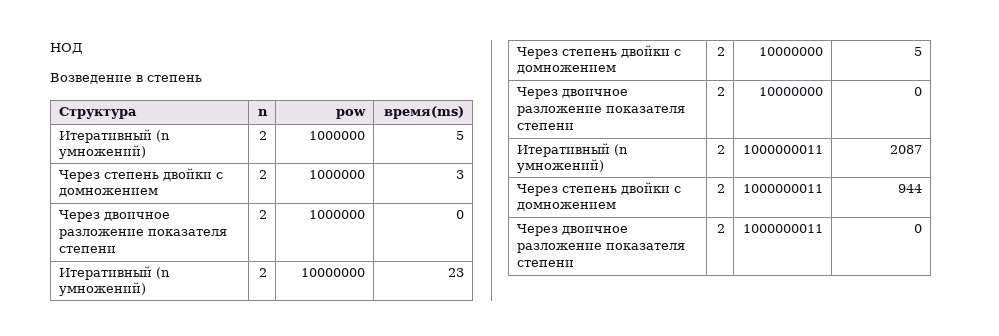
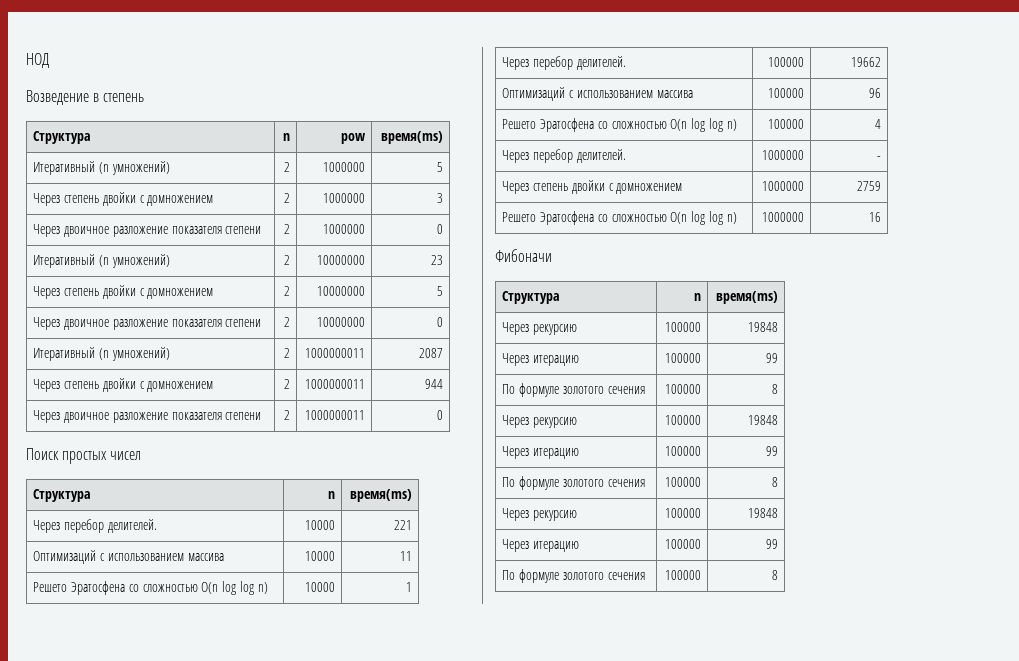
(923, 228) none -> [26,448,142,464] [33,489,92,502] [327,491,335,499] [349,489,412,502] [33,519,157,533] [304,520,335,530] [393,520,412,530] [33,550,224,564] [304,551,335,561] [399,551,412,561] [33,581,268,595] [304,582,335,592] [405,582,412,592] [502,56,626,70] [767,57,804,67] [850,57,881,67] [502,87,693,101] [767,88,804,98] [868,88,881,98] [502,118,737,132] [767,119,804,129] [874,119,881,129] [502,149,626,163] [761,150,804,160] [876,156,881,160] [502,180,683,194] [761,181,804,191] [856,181,881,191] [502,211,737,225] [761,212,804,222] [868,212,881,222] [495,249,552,262] [502,291,561,304] [693,293,701,301] [715,291,778,304] [502,322,577,335] [664,322,701,332] [747,322,778,332] [502,353,579,366] [664,353,701,363] [765,353,778,363] [502,383,645,397] [664,384,701,394] [771,384,778,394] [502,415,577,428] [664,415,701,425] [747,415,778,425] [502,446,579,459] [664,446,701,456] [765,446,778,456] [502,476,645,490] [664,477,701,487] [771,477,778,487] [502,508,577,521] [664,508,701,518] [747,508,778,518] [502,539,579,552] [664,539,701,549] [765,539,778,549] [502,569,645,583] [664,570,701,580] [771,570,778,580] // Поиск простых чисел // Структура | n | время(ms) // Через перебор делителей. | 10000 | 221 // Оптимизаций с использованием массива | 10000 | 11 // Решето Эратосфена со сложностью O(n log log n) | 10000 | 1 // Через перебор делителей. | 100000 | 19662 // Оптимизаций с использованием массива | 100000 | 96 // Решето Эратосфена со сложностью O(n log log n) | 100000 | 4 // Через перебор делителей. | 1000000 | - // Через степень двойки с домножением | 1000000 | 2759 // Решето Эратосфена со сложностью O(n log log n) | 1000000 | 16 // Фибоначи // Структура | n | время(ms) // Через рекурсию | 100000 | 19848 // Через итерацию | 100000 | 99 // По формуле золотого сечения | 100000 | 8 // Через рекурсию | 100000 | 19848 // Через итерацию | 100000 | 99 // По формуле золотого сечения | 100000 | 8 // Через рекурсию | 100000 | 19848 // Через итерацию | 100000 | 99 // По формуле золотого сечения | 100000 | 8

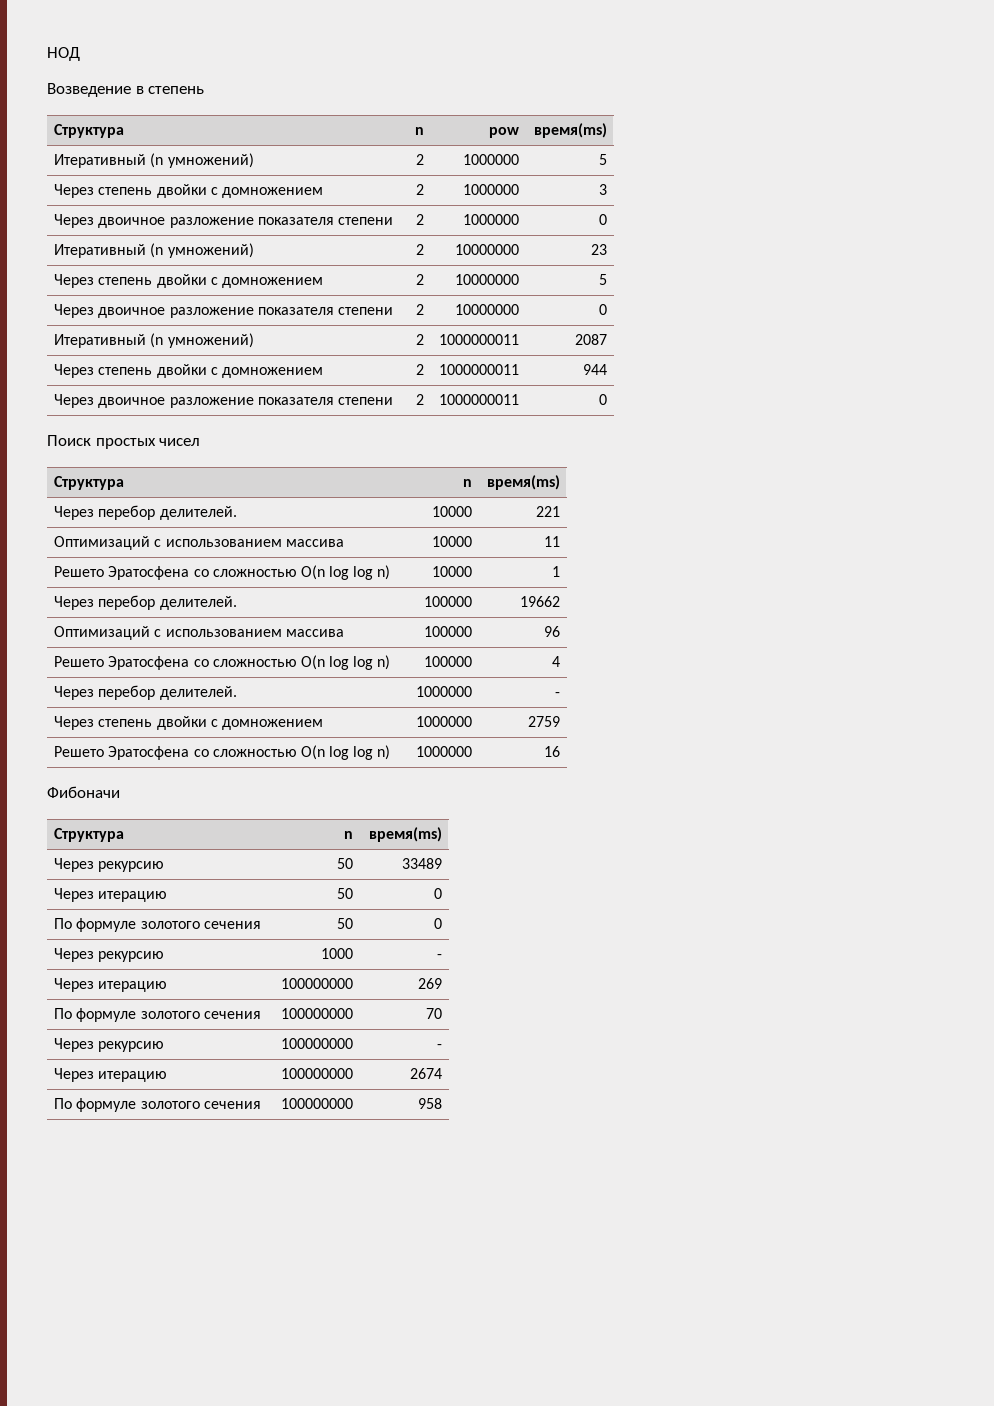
[664,322,701,332] [747,322,778,332] [502,353,579,366] [664,353,701,363] [765,353,778,363] [502,383,645,397] [664,384,701,394] [771,384,778,394] [502,415,577,428] [664,415,701,425] [747,415,778,425] [502,446,579,459] [664,446,701,456] [765,446,778,456] [502,476,645,490] [664,477,701,487] [771,477,778,487] [502,508,577,521] [664,508,701,518] [747,508,778,518] [502,539,579,552] [664,539,701,549] [765,539,778,549] [502,569,645,583] [664,570,701,580] [771,570,778,580] 100000 | 19848 // Через итерацию | 100000 | 99 // По формуле золотого сечения | 100000 | 8 // Через рекурсию | 100000 | 19848 // Через итерацию | 100000 | 99 // По формуле золотого сечения | 100000 | 8 // Через рекурсию | 100000 | 19848 // Через итерацию | 100000 | 99 // По формуле золотого сечения | 100000 | 8 -> [336,858,353,869] [401,858,442,869] [54,888,168,902] [336,888,353,899] [433,888,442,899] [54,918,261,932] [336,918,353,929] [433,918,442,929] [54,948,165,962] [320,948,353,959] [436,954,442,959] [54,978,168,992] [280,978,353,989] [417,978,442,989] [54,1008,261,1022] [280,1008,353,1019] [425,1008,442,1019] [54,1038,165,1052] [280,1038,353,1049] [436,1044,442,1049] [54,1068,168,1082] [280,1068,353,1079] [409,1068,442,1079] [54,1098,261,1112] [280,1098,353,1109] [417,1098,442,1109] 50 | 33489 // Через итерацию | 50 | 0 // По формуле золотого сечения | 50 | 0 // Через рекурсию | 1000 | - // Через итерацию | 100000000 | 269 // По формуле золотого сечения | 100000000 | 70 // Через рекурсию | 100000000 | - // Через итерацию | 100000000 | 2674 // По формуле золотого сечения | 100000000 | 958

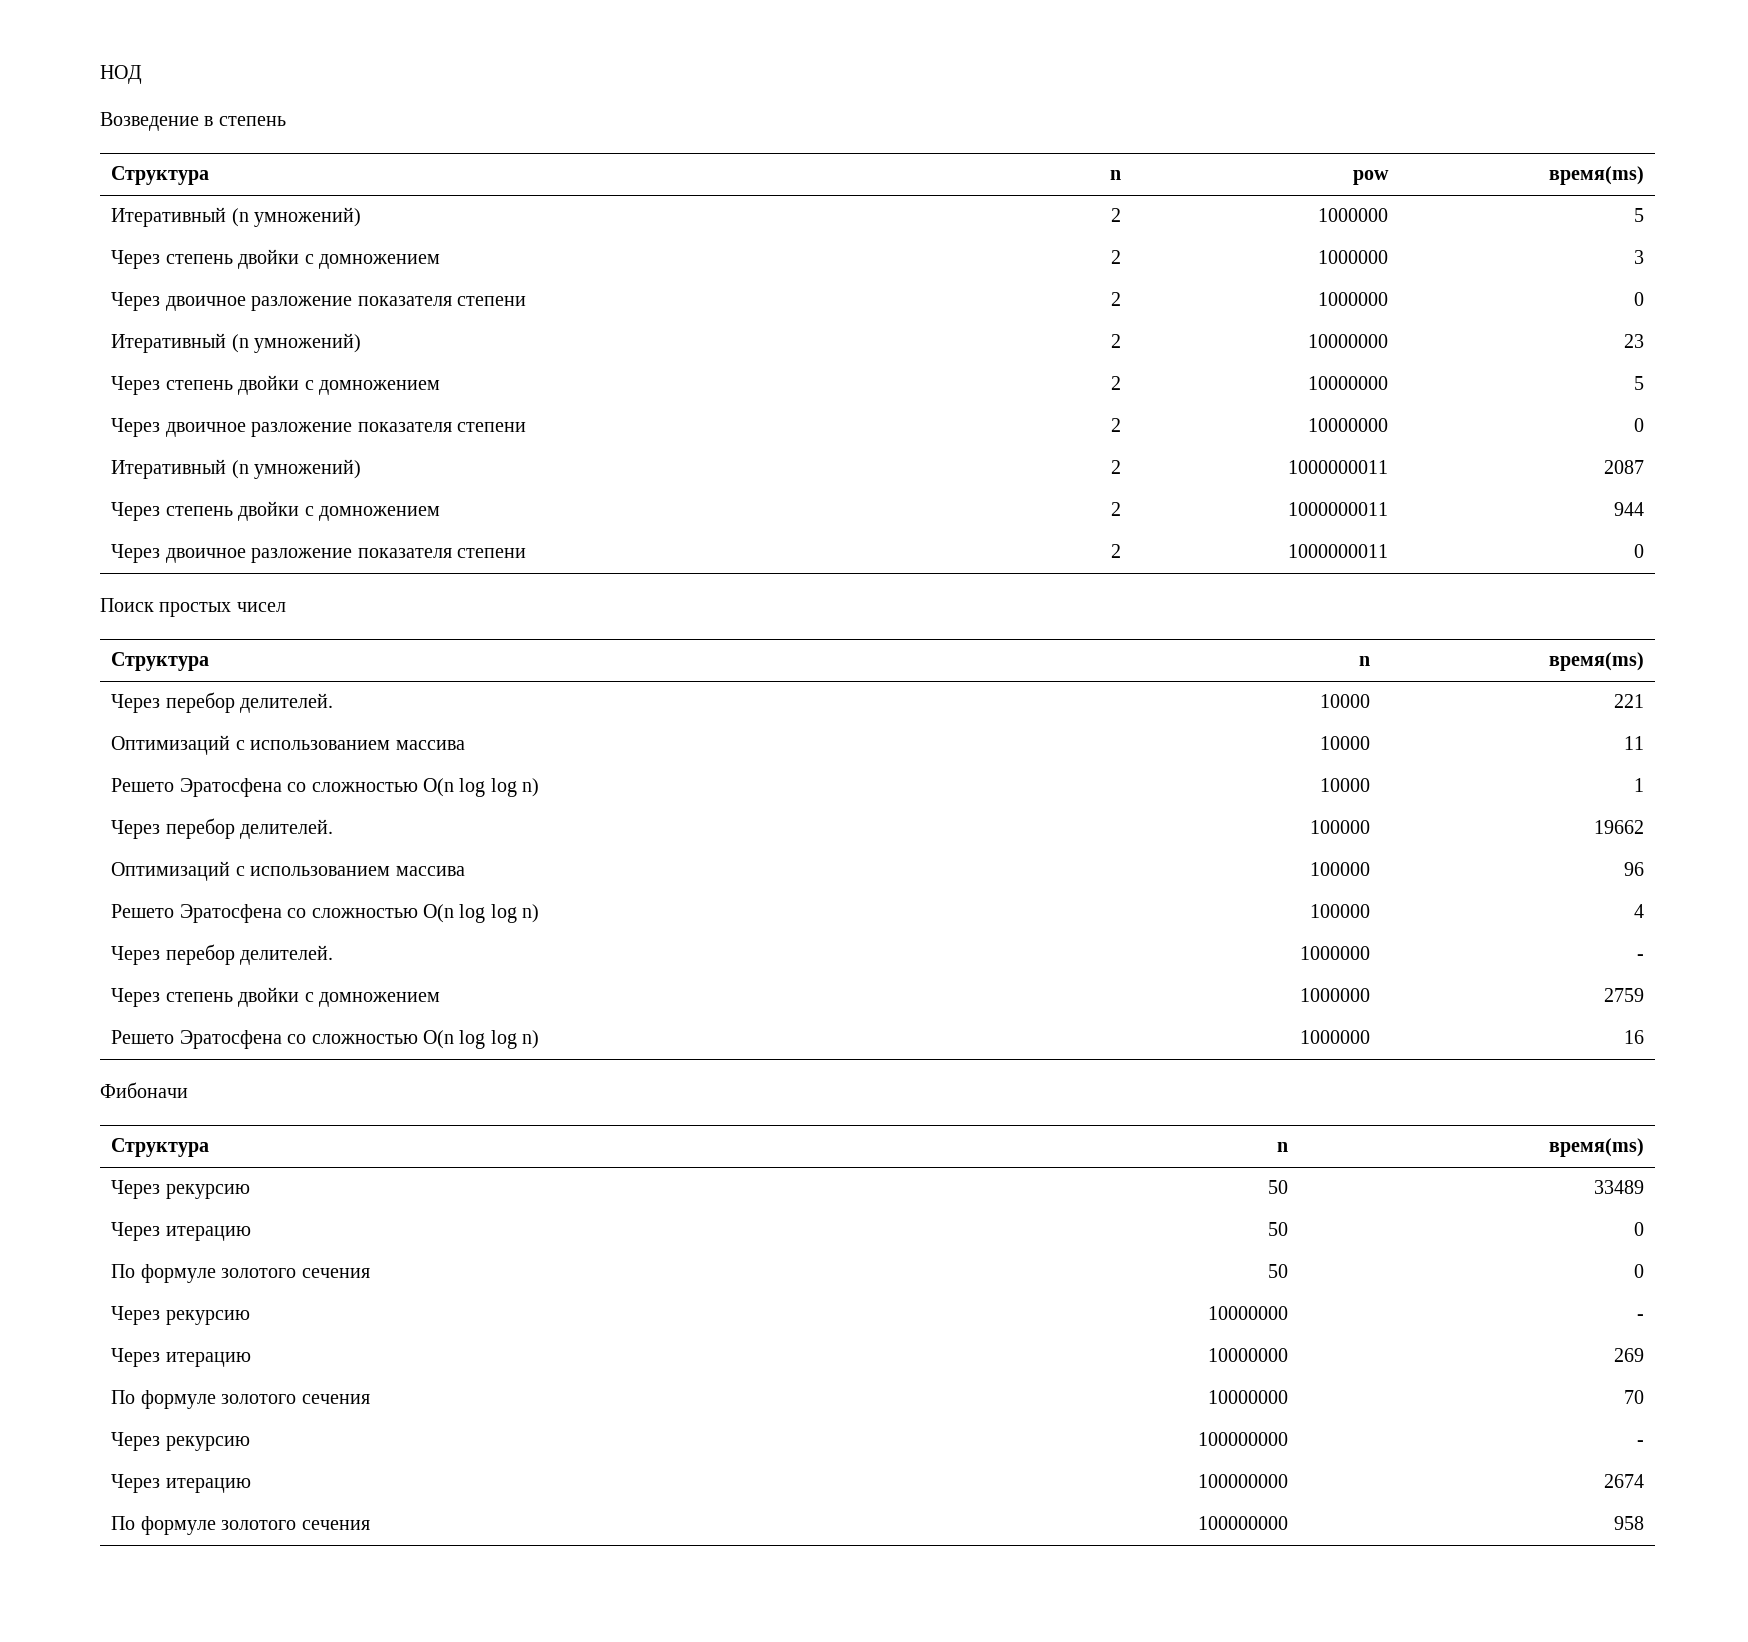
[320,948,353,959] [436,954,442,959] [54,978,168,992] [280,978,353,989] 1000 | - // Через итерацию | 100000000 -> [1207,1306,1288,1320] [1636,1314,1644,1320] [111,1348,251,1367] [1207,1348,1288,1362] 10000000 | - // Через итерацию | 10000000
[280,1008,353,1019] 100000000 -> [1207,1390,1288,1404] 10000000

